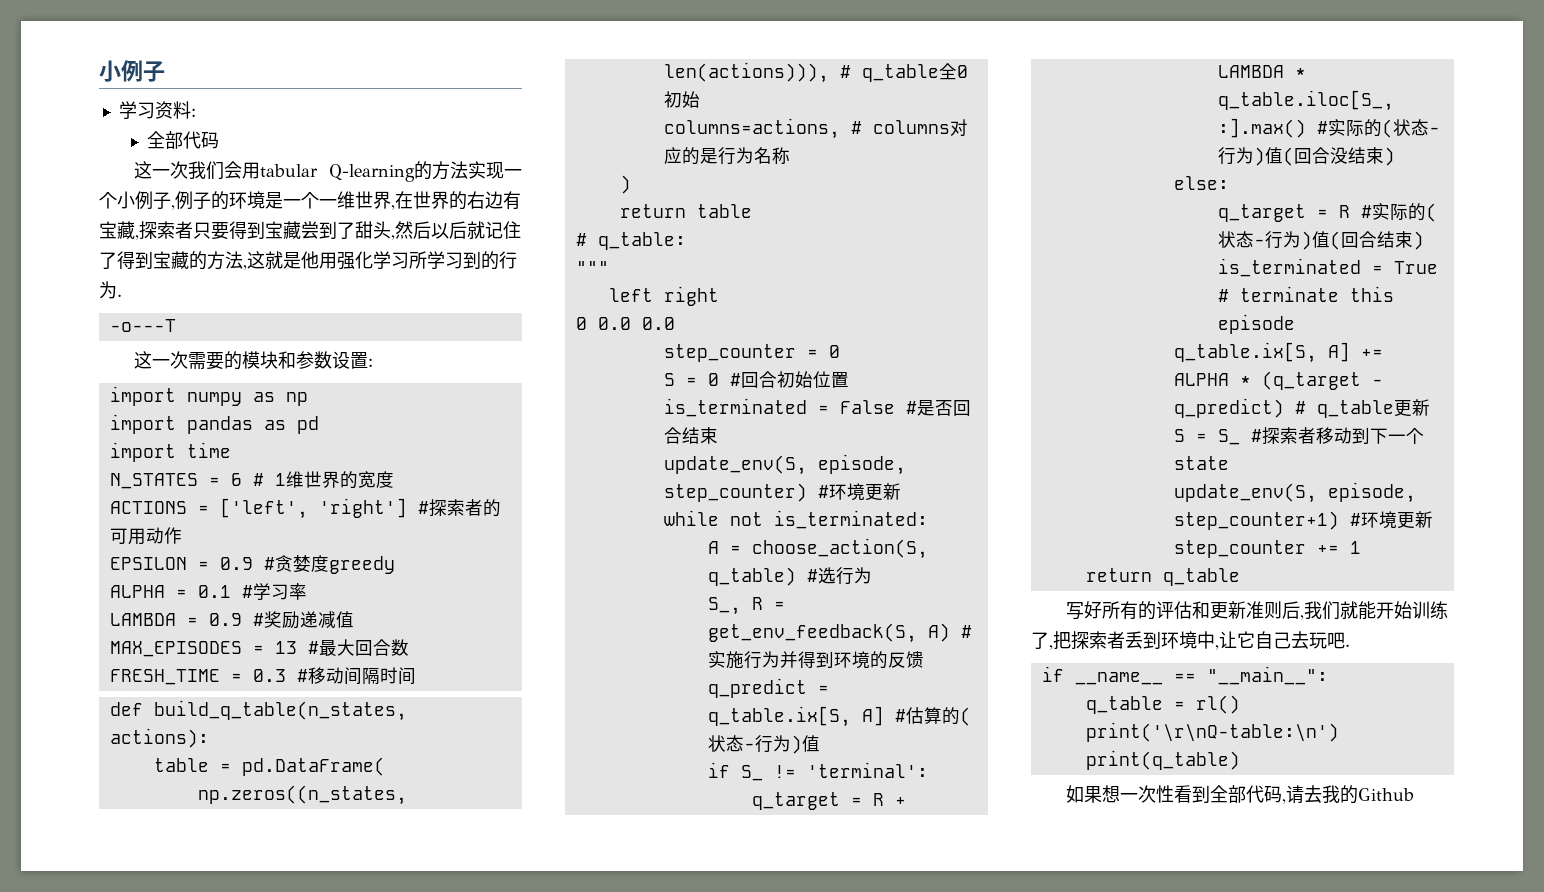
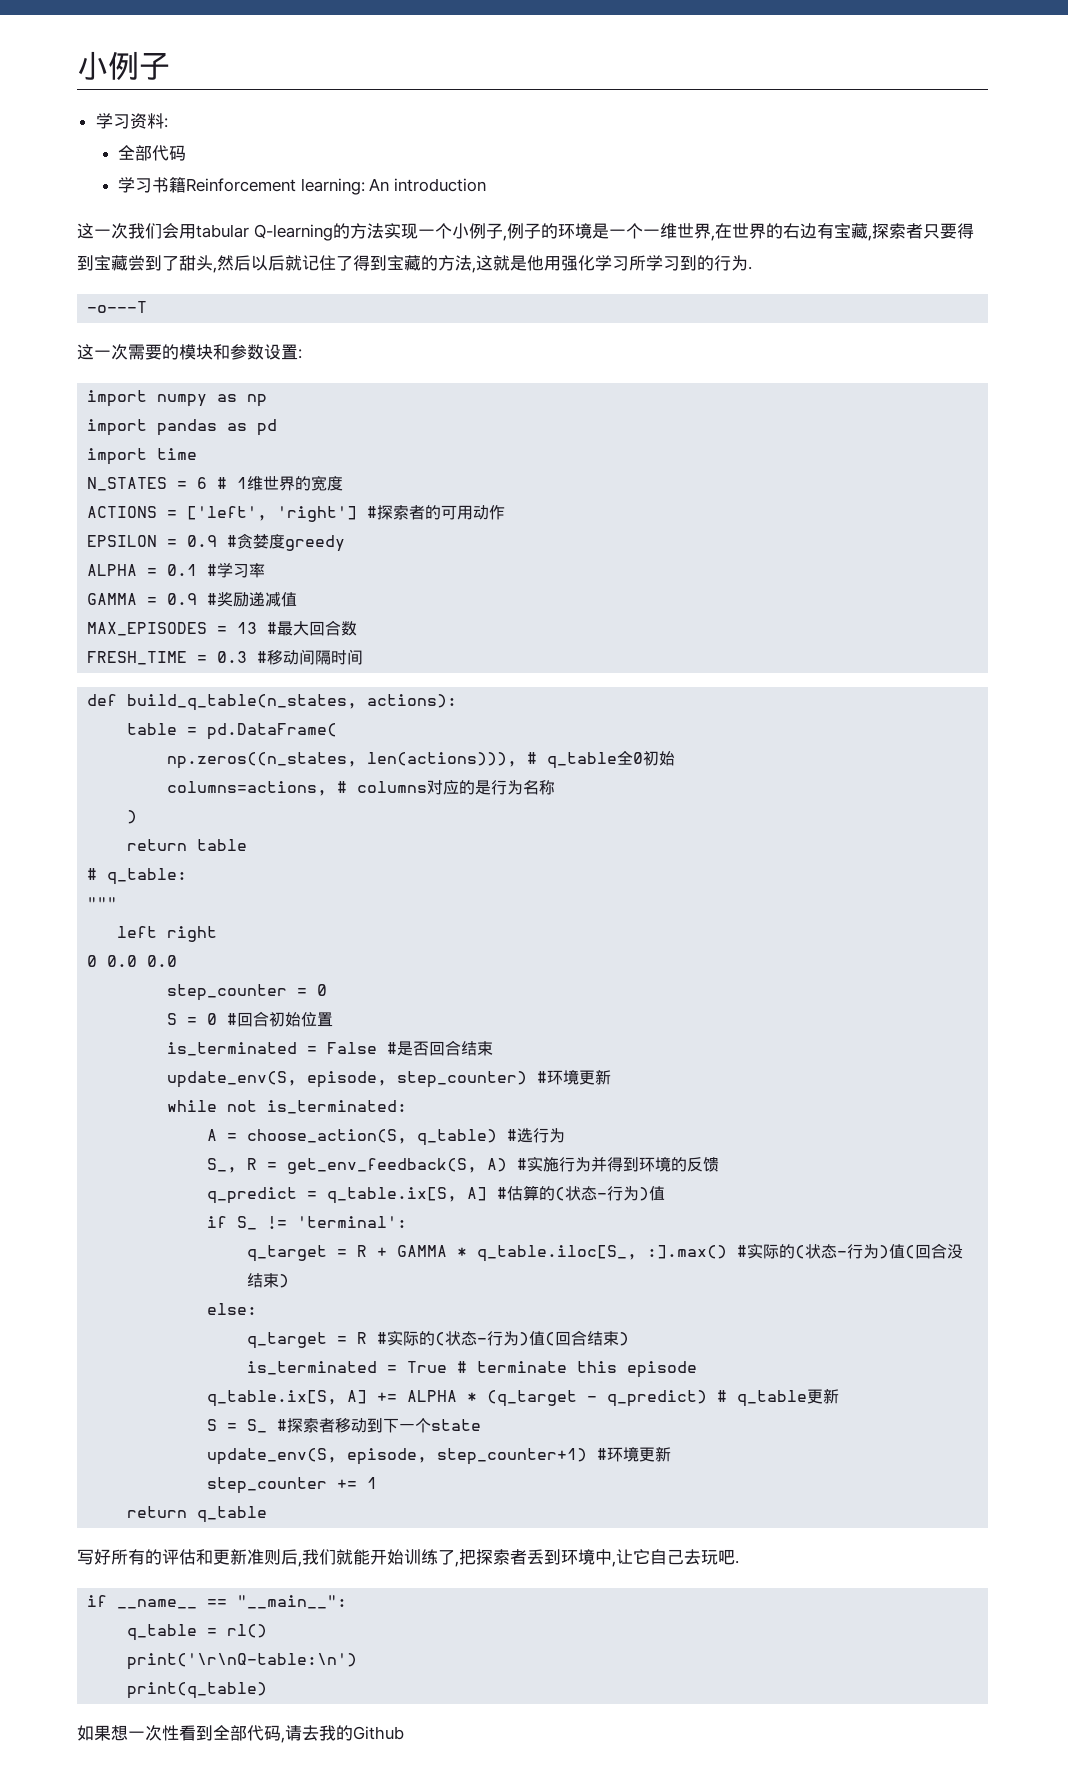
(219, 140) none -> [118,177,486,195] // 学习书籍Reinforcement learning: An introduction
[109,613,176,626] LAMBDA -> [87,593,138,605] GAMMA
[1217,65,1284,78] LAMBDA -> [397,1245,448,1257] GAMMA

